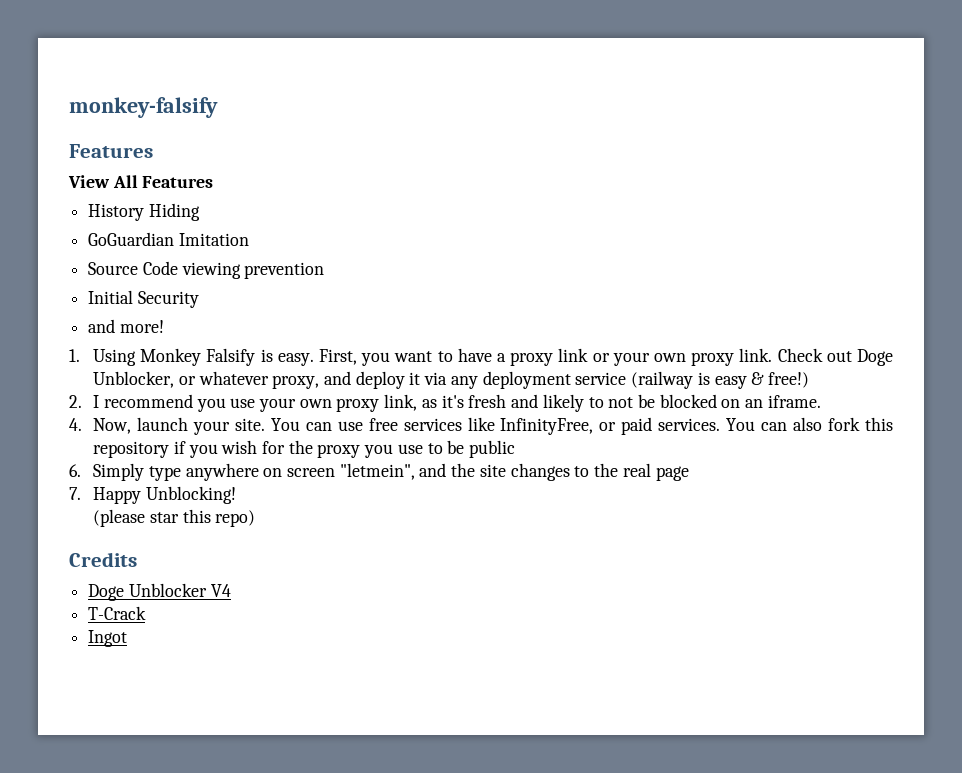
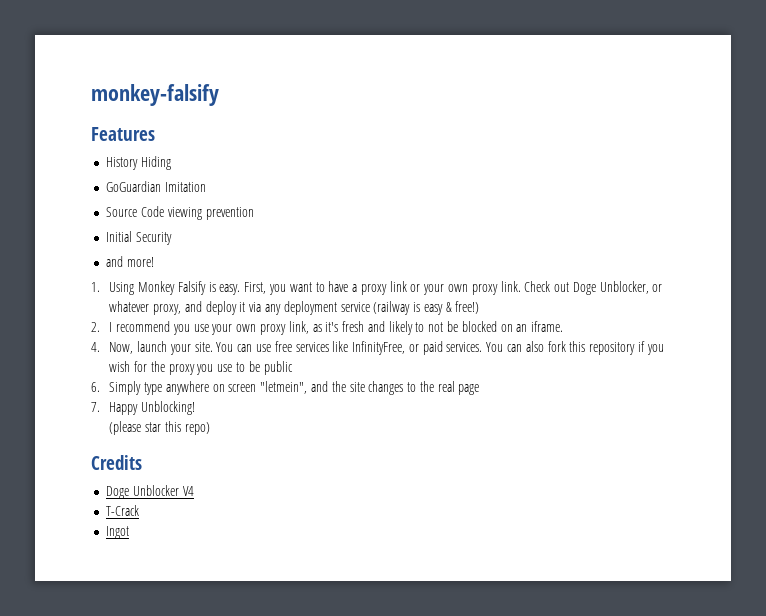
[68,175,214,188] // View All Features -> (155, 134) none

